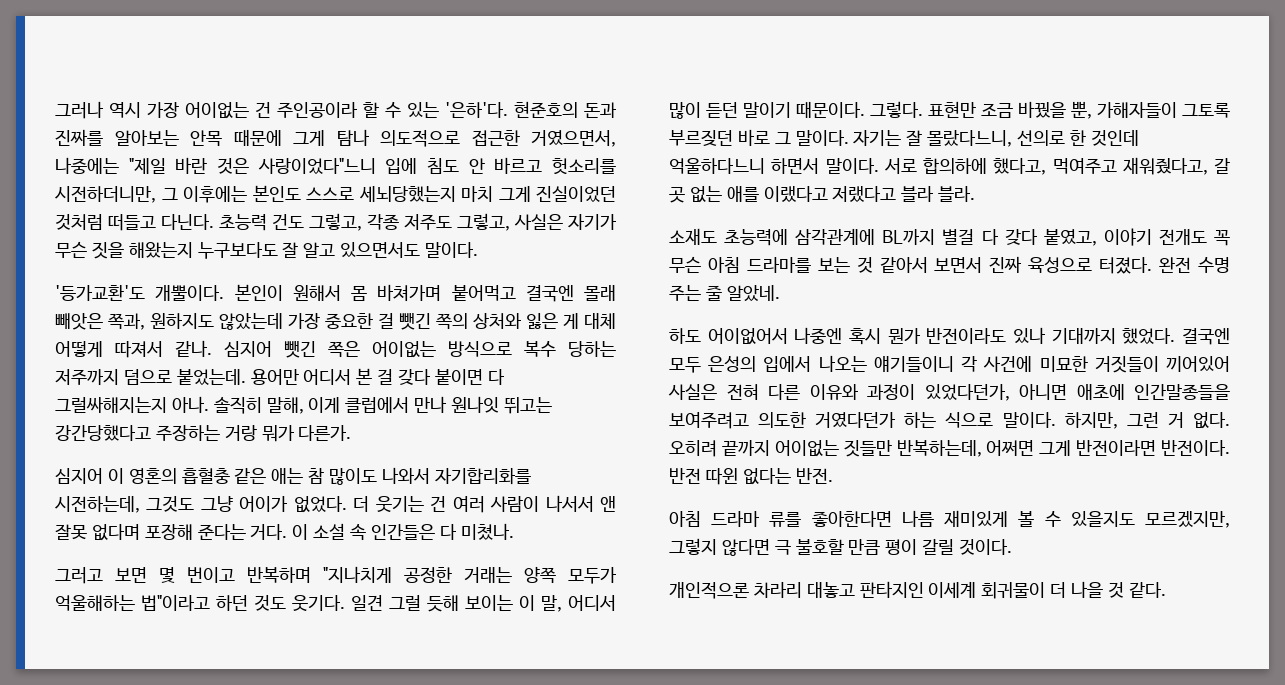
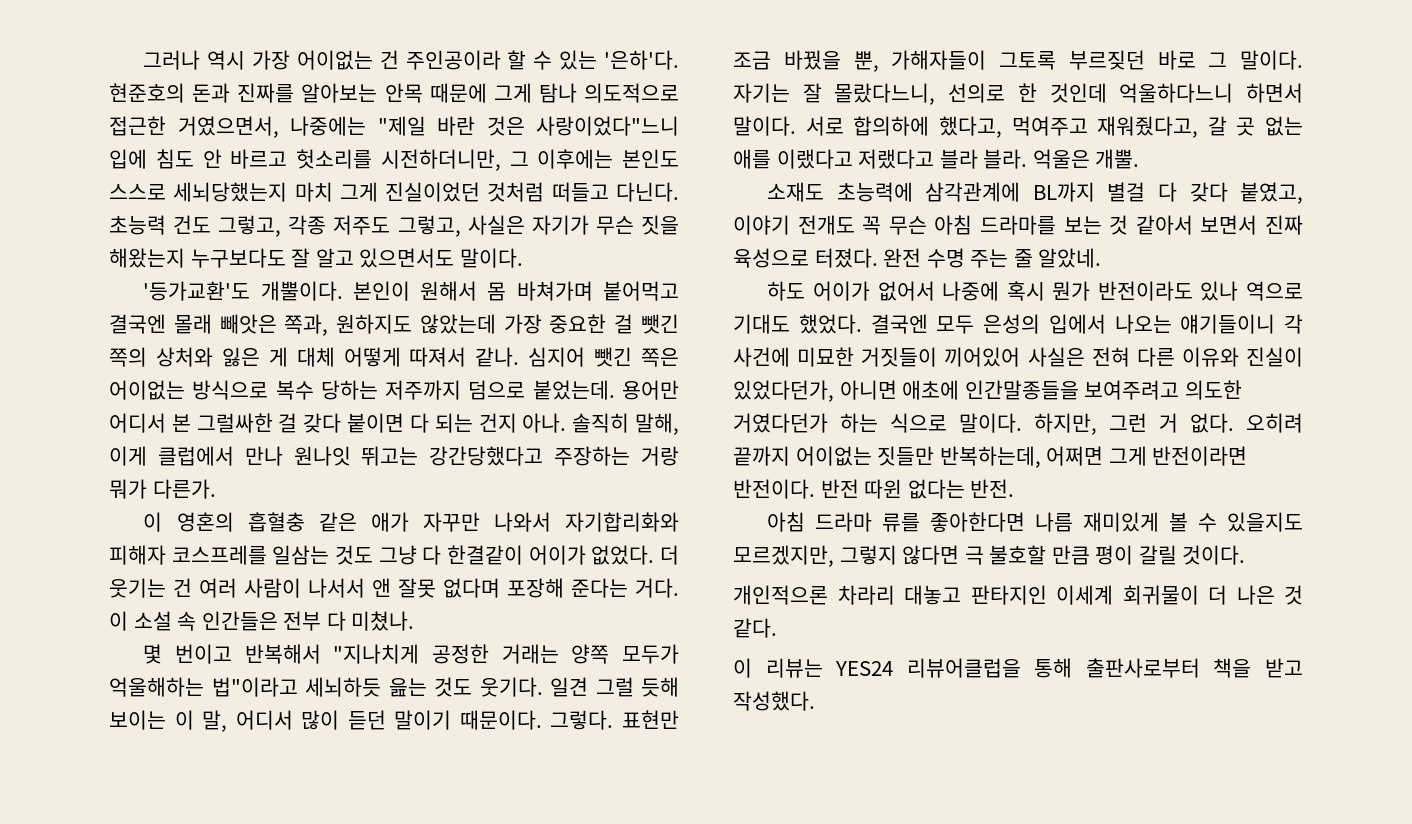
(373, 376) none -> [196,413,273,433] 그럴싸한
[55,397,167,413] 그럴싸해지는지 -> [434,413,517,433] 되는 건지
[55,468,103,484] 심지어 -> (216, 489) none
[271,467,531,485] [55,496,233,513] 애는 참 많이도 나와서 자기합리화를 시전하는데, 그것도 그냥 -> [370,512,679,532] [109,545,524,565] 애가 자꾸만 나와서 자기합리화와 피해자 코스프레를 일삼는 것도 그냥 다 한결같이
(435, 532) none -> [283,611,322,631] 전부
[55,567,147,584] 그러고 보면 -> (415, 621) none
[247,567,311,583] 반복하며 -> [244,644,321,664] 반복해서
[216,595,248,611] 하던 -> [305,677,427,697] 세뇌하듯 읊는
(976, 194) none -> [1032,149,1140,169] 억울은 개뿔.
[707,327,843,345] 어이없어서 나중엔 -> [813,281,1000,301] 어이가 없어서 나중에
[1051,328,1116,344] 기대까지 -> [1246,281,1303,301] [733,314,790,334] 역으로 기대도
[867,384,915,400] 과정이 -> [1246,347,1303,367] 진실이
[1071,581,1104,598] 나을 -> [1236,585,1275,605] 나은
(1166, 590) none -> [733,658,1303,678] [733,691,815,711] // 이 리뷰는 YES24 리뷰어클럽을 통해 출판사로부터 책을 받고 작성했다.

